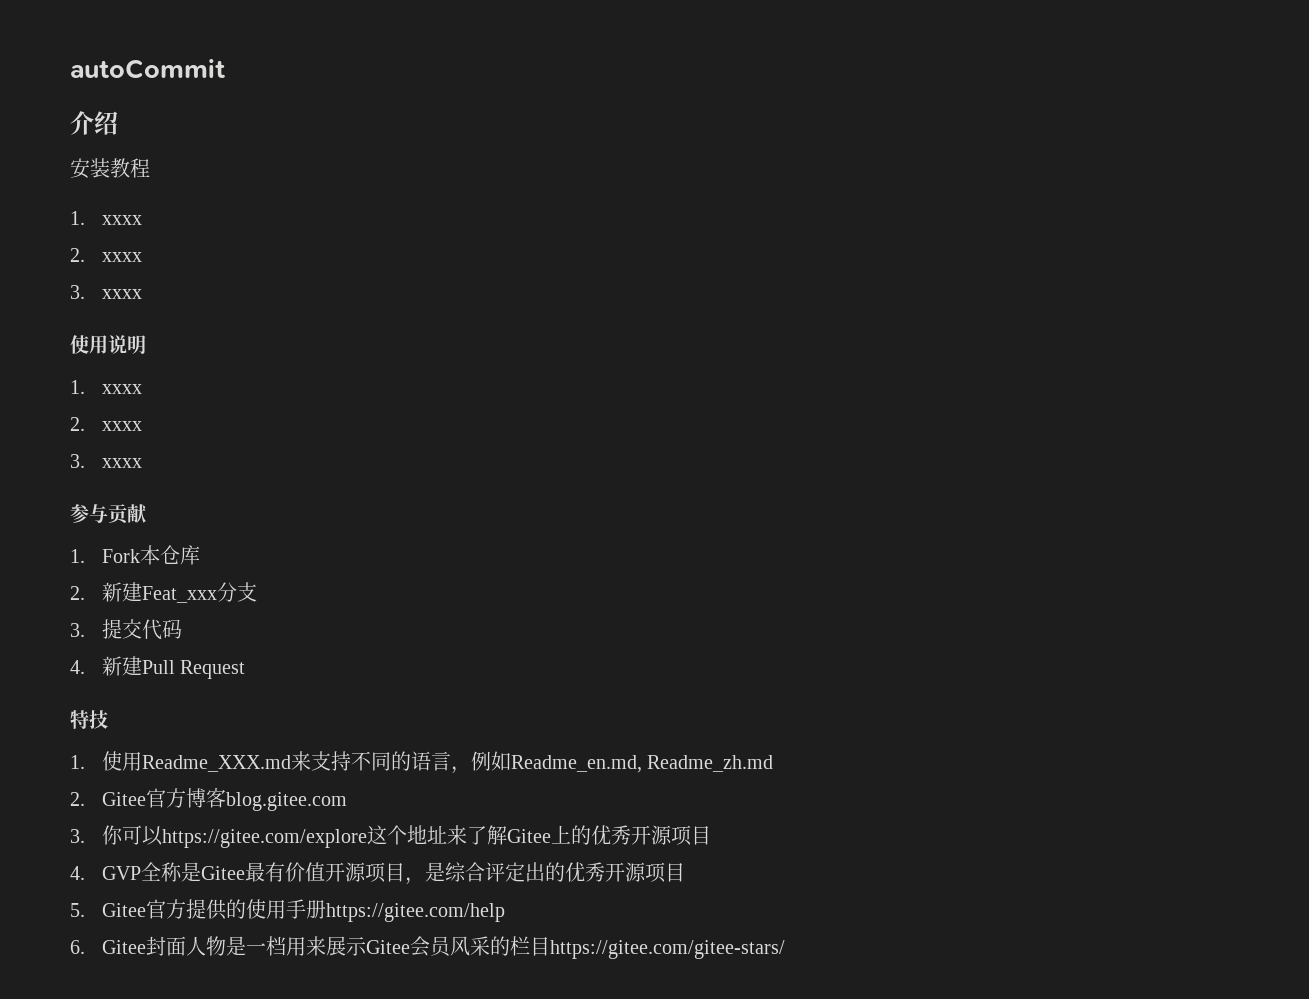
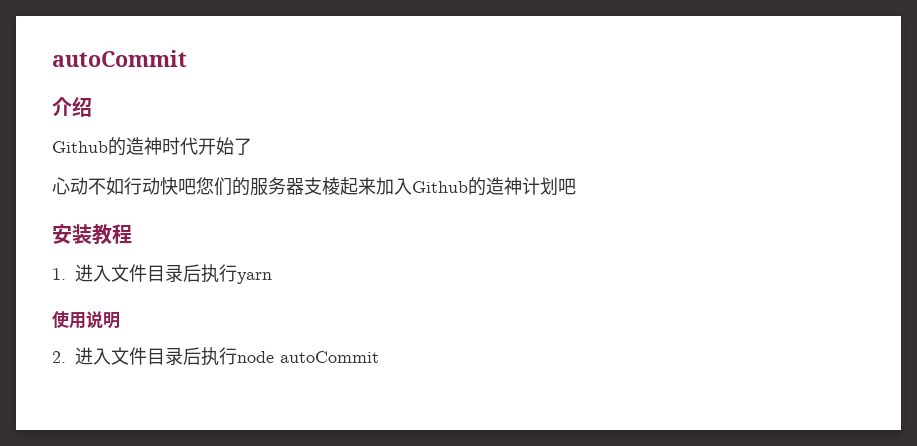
[70,158,150,179] [70,211,142,225] [70,248,142,262] [70,285,142,299] [70,335,146,354] [70,380,142,394] [70,417,142,431] [70,454,142,468] [70,504,147,525] [70,545,200,565] [70,582,257,603] [70,619,182,640] [70,656,246,679] [70,710,108,729] [70,751,774,774] [70,788,347,811] [70,825,711,848] [70,862,685,885] [70,899,505,922] [70,936,785,959] 安装教程 // 1. xxxx // 2. xxxx // 3. xxxx // 使用说明 // 1. xxxx // 2. xxxx // 3. xxxx // 参与贡献 // 1. Fork本仓库 // 2.新建Feat_xxx分支 // 3.提交代码 // 4.新建Pull Request // 特技 // 1.使用Readme_XXX.md来支持不同的语言，例如Readme_en.md, Readme_zh.md // 2. Gitee官方博客blog.gitee.com // 3.你可以https://gitee.com/explore这个地址来了解Gitee上的优秀开源项目 // 4. GVP全称是Gitee最有价值开源项目，是综合评定出的优秀开源项目 // 5. Gitee官方提供的使用手册https://gitee.com/help // 6. Gitee封面人物是一档用来展示Gitee会员风采的栏目https://gitee.com/gitee-stars/ -> [52,137,252,156] [52,177,576,196] [52,224,132,245] [52,264,272,284] [52,311,120,329] [52,347,379,366] Github的造神时代开始了 // 心动不如行动快吧您们的服务器支棱起来加入Github的造神计划吧 // 安装教程 // 1.进入文件目录后执行yarn // 使用说明 // 2.进入文件目录后执行node autoCommit

